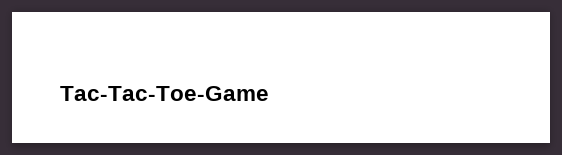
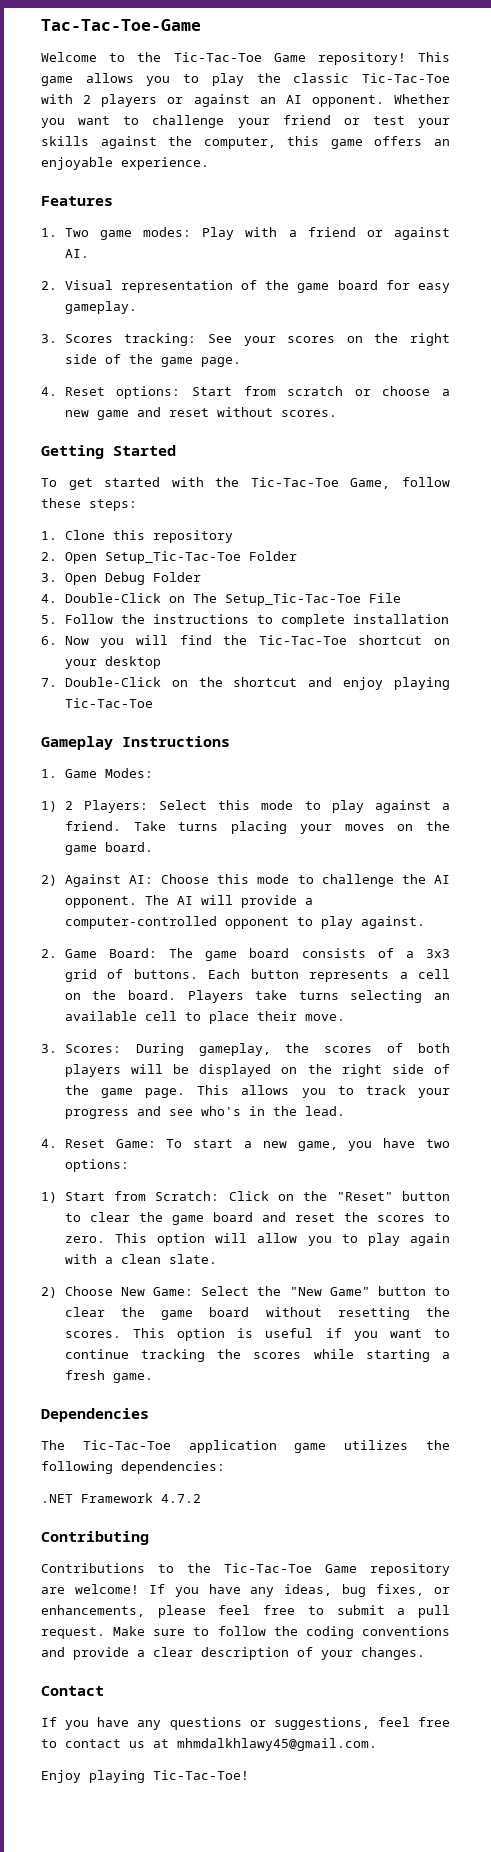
(269, 93) none -> [41,52,450,65] [41,73,451,86] [41,94,450,107] [41,115,450,128] [41,136,450,149] [41,157,209,170] [41,196,113,206] [41,227,450,240] [64,249,89,258] [41,280,450,293] [64,301,137,314] [41,333,450,346] [64,354,241,367] [41,386,450,399] [64,407,337,420] [41,445,176,459] [41,477,450,490] [41,498,137,511] [41,530,233,543] [41,551,297,564] [41,572,201,585] [41,593,401,606] [41,614,449,627] [41,635,450,648] [64,656,161,669] [41,677,450,690] [64,698,153,708] [41,736,230,750] [41,768,153,778] [41,800,450,813] [64,821,451,834] [64,842,153,855] [41,874,450,887] [64,895,313,908] [64,916,425,929] [41,948,450,961] [64,969,451,982] [64,990,450,1003] [64,1011,345,1024] [41,1043,450,1056] [64,1064,450,1077] [64,1085,450,1098] [64,1106,345,1119] [41,1138,450,1151] [64,1159,129,1172] [41,1191,450,1203] [64,1212,451,1225] [64,1233,450,1246] [64,1254,217,1264] [41,1286,450,1298] [64,1307,450,1320] [64,1328,450,1341] [64,1349,450,1362] [64,1370,153,1383] [41,1408,149,1422] [41,1440,451,1453] [41,1461,225,1474] [41,1493,201,1503] [41,1531,149,1545] [41,1563,450,1576] [41,1584,451,1597] [41,1605,451,1618] [41,1626,450,1639] [41,1647,425,1660] [41,1686,104,1696] [41,1717,450,1730] [41,1738,377,1751] [41,1770,249,1783] // Welcome to the Tic-Tac-Toe Game repository! This game allows you to play the classic Tic-Tac-Toe with 2 players or against an AI opponent. Whether you want to challenge your friend or test your skills against the computer, this game offers an enjoyable experience. // Features // 1. Two game modes: Play with a friend or against AI. // 2. Visual representation of the game board for easy gameplay. // 3. Scores tracking: See your scores on the right side of the game page. // 4. Reset options: Start from scratch or choose a new game and reset without scores. // Getting Started // To get started with the Tic-Tac-Toe Game, follow these steps: // 1. Clone this repository // 2. Open Setup_Tic-Tac-Toe Folder // 3. Open Debug Folder // 4. Double-Click on The Setup_Tic-Tac-Toe File // 5. Follow the instructions to complete installation // 6. Now you will find the Tic-Tac-Toe shortcut on your desktop // 7. Double-Click on the shortcut and enjoy playing Tic-Tac-Toe // Gameplay Instructions // 1. Game Modes: // 1) 2 Players: Select this mode to play against a friend. Take turns placing your moves on the game board. // 2) Against AI: Choose this mode to challenge the AI opponent. The AI will provide a computer-controlled opponent to play against. // 2. Game Board: The game board consists of a 3x3 grid of buttons. Each button represents a cell on the board. Players take turns selecting an available cell to place their move. // 3. Scores: During gameplay, the scores of both players will be displayed on the right side of the game page. This allows you to track your progress and see who's in the lead. // 4. Reset Game: To start a new game, you have two options: // 1) Start from Scratch: Click on the "Reset" button to clear the game board and reset the scores to zero. This option will allow you to play again with a clean slate. // 2) Choose New Game: Select the "New Game" button to clear the game board without resetting the scores. This option is useful if you want to continue tracking the scores while starting a fresh game. // Dependencies // The Tic-Tac-Toe application game utilizes the following dependencies: // .NET Framework 4.7.2 // Contributing // Contributions to the Tic-Tac-Toe Game repository are welcome! If you have any ideas, bug fixes, or enhancements, please feel free to submit a pull request. Make sure to follow the coding conventions and provide a clear description of your changes. // Contact // If you have any questions or suggestions, feel free to contact us at mhmdalkhlawy45@gmail.com. // Enjoy playing Tic-Tac-Toe!

